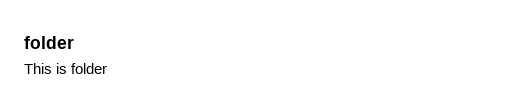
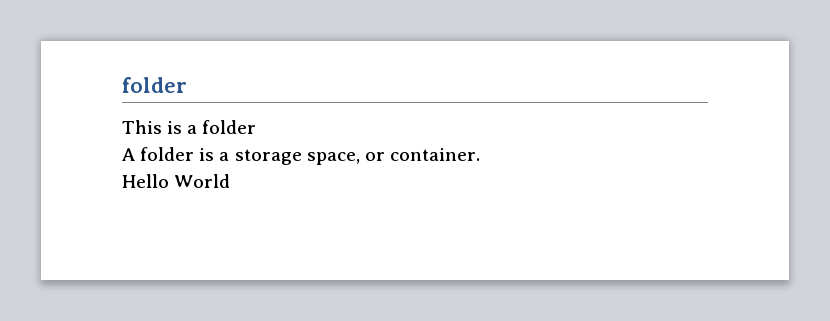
[71,63,108,74] folder -> [187,120,257,134] [122,147,480,165] [122,174,231,188] a folder // A folder is a storage space, or container. // Hello World

